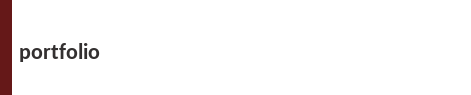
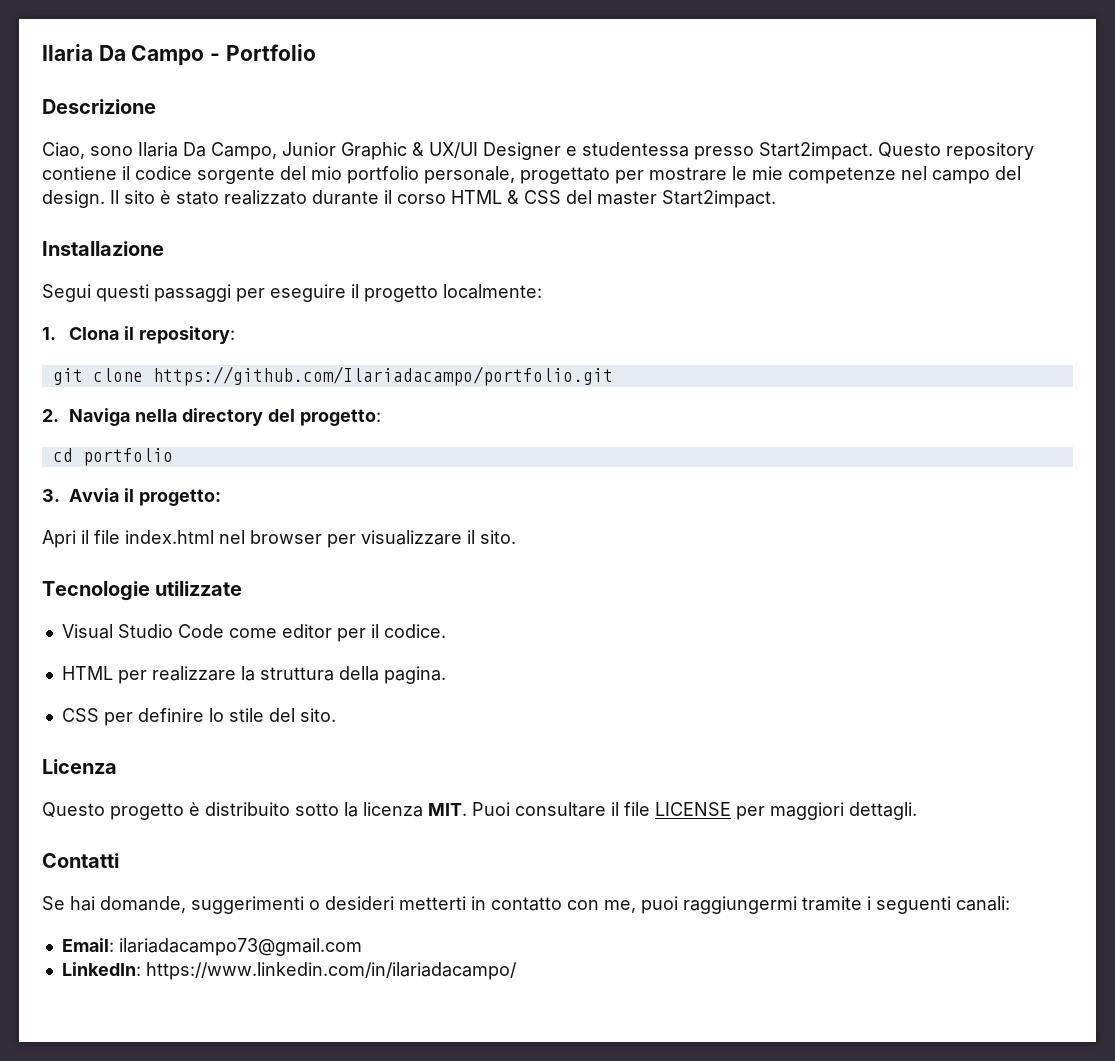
[19,43,100,62] portfolio -> [42,44,316,66] [42,99,156,114] [42,142,1034,160] [42,166,1021,184] [42,190,776,208] [42,241,164,256] [42,284,542,302] [42,326,236,344] [52,366,613,386] [42,408,382,426] [52,448,173,466] [42,488,222,506] [42,530,516,548] [42,581,243,601] [61,624,446,642] [61,666,446,684] [61,708,336,726] [42,759,117,774] [42,802,917,820] [42,853,119,868] [42,896,1010,914] [61,938,362,956] [61,962,517,980] Ilaria Da Campo - Portfolio // Descrizione // Ciao, sono Ilaria Da Campo, Junior Graphic & UX/UI Designer e studentessa presso Start2impact. Questo repository contiene il codice sorgente del mio portfolio personale, progettato per mostrare le mie competenze nel campo del design. Il sito è stato realizzato durante il corso HTML & CSS del master Start2impact. // Installazione // Segui questi passaggi per eseguire il progetto localmente: // 1. Clona il repository: // git clone https://github.com/Ilariadacampo/portfolio.git // 2. Naviga nella directory del progetto: // cd portfolio // 3. Avvia il progetto: // Apri il file index.html nel browser per visualizzare il sito. // Tecnologie utilizzate // Visual Studio Code come editor per il codice. // HTML per realizzare la struttura della pagina. // CSS per definire lo stile del sito. // Licenza // Questo progetto è distribuito sotto la licenza MIT. Puoi consultare il file LICENSE per maggiori dettagli. // Contatti // Se hai domande, suggerimenti o desideri metterti in contatto con me, puoi raggiungermi tramite i seguenti canali: // Email: ilariadacampo73@gmail.com // LinkedIn: https://www.linkedin.com/in/ilariadacampo/

